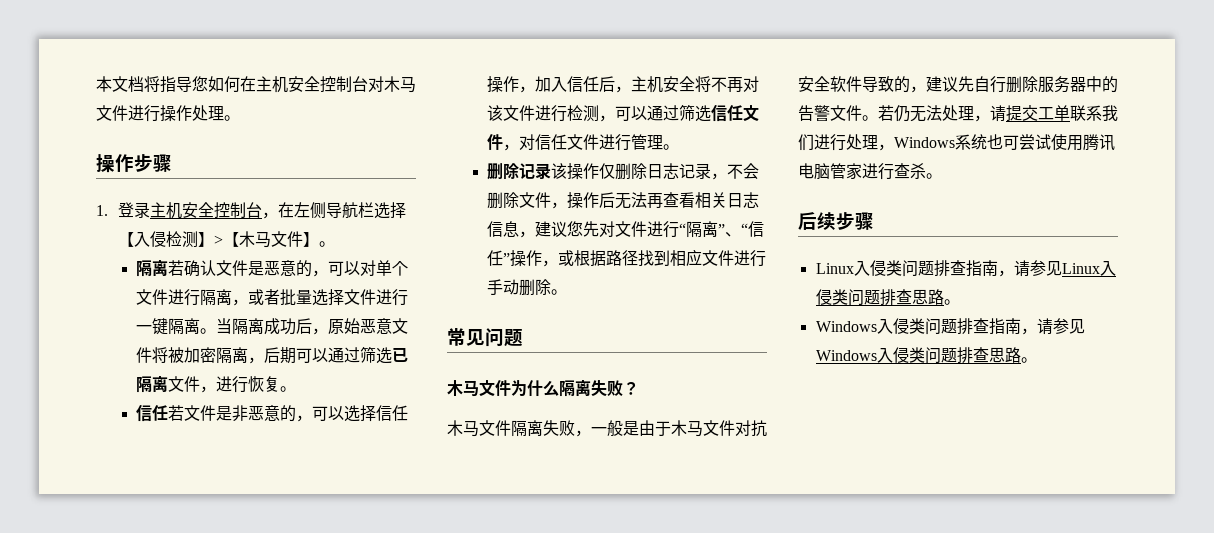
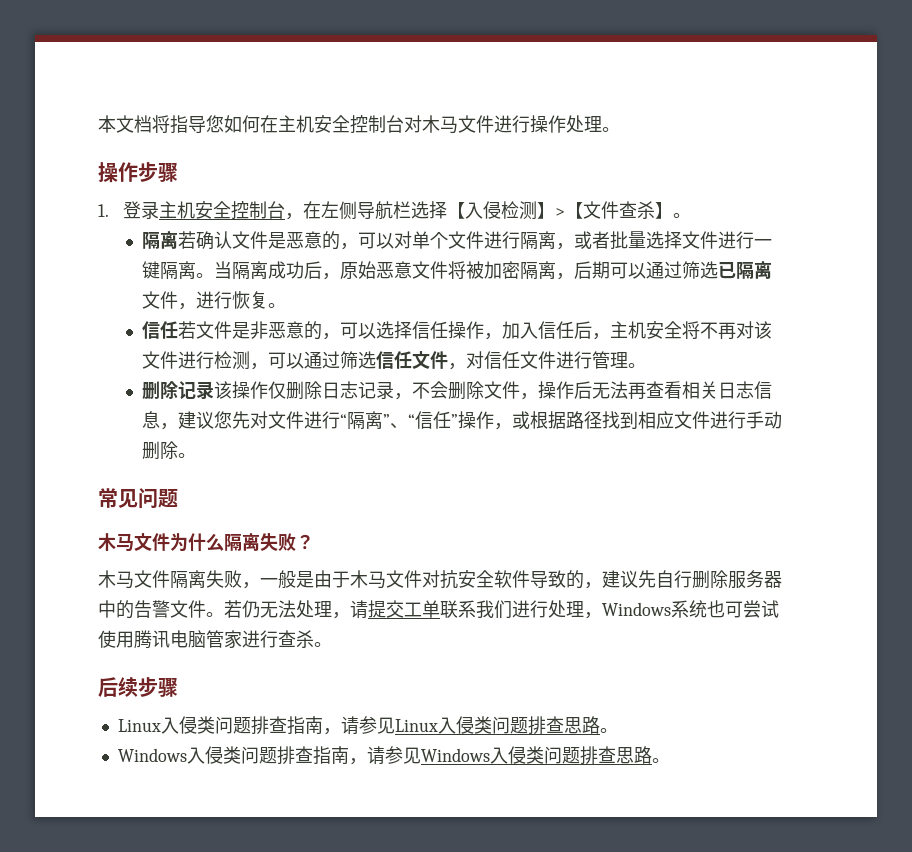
[239,231,304,248] 木马文件 -> [582,201,655,219] 文件查杀

